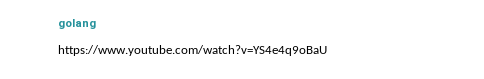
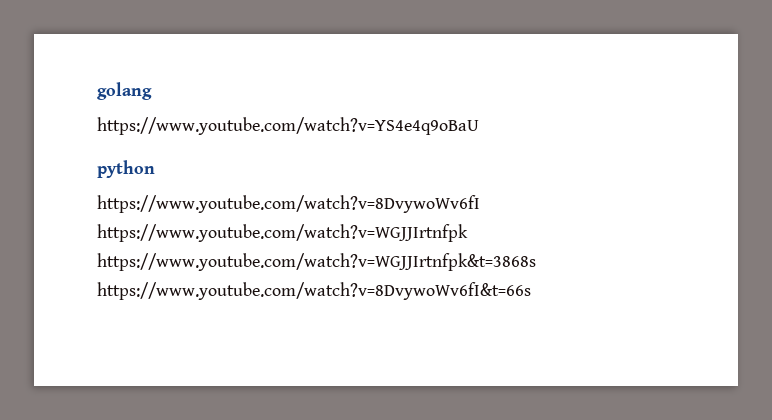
(327, 50) none -> [97,160,155,178] [97,195,480,213] [97,224,468,242] [97,253,536,271] [97,282,531,300] // python // https://www.youtube.com/watch?v=8DvywoWv6fI // https://www.youtube.com/watch?v=WGJJIrtnfpk // https://www.youtube.com/watch?v=WGJJIrtnfpk&t=3868s // https://www.youtube.com/watch?v=8DvywoWv6fI&t=66s

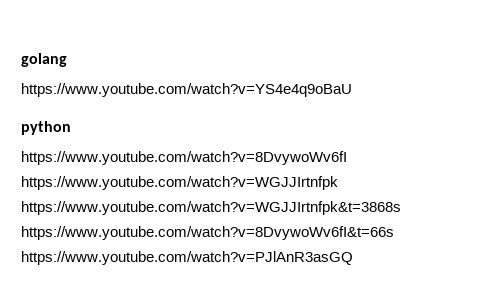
(531, 291) none -> [21,251,353,265] // https://www.youtube.com/watch?v=PJlAnR3asGQ

